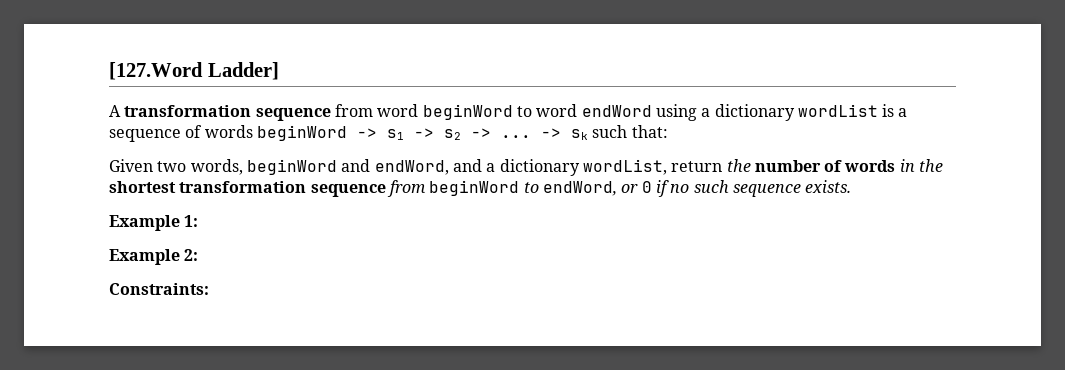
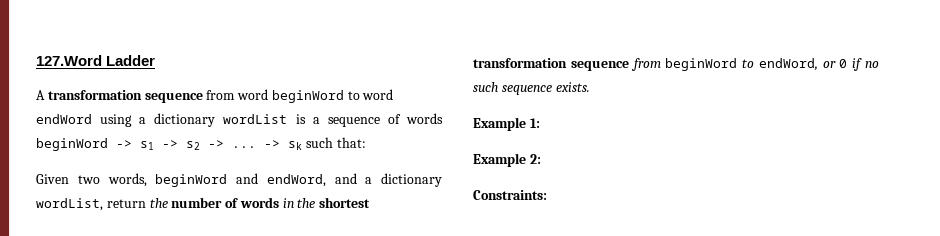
[109,62,279,80] [127.Word Ladder] -> [36,55,156,66] 127.Word Ladder

